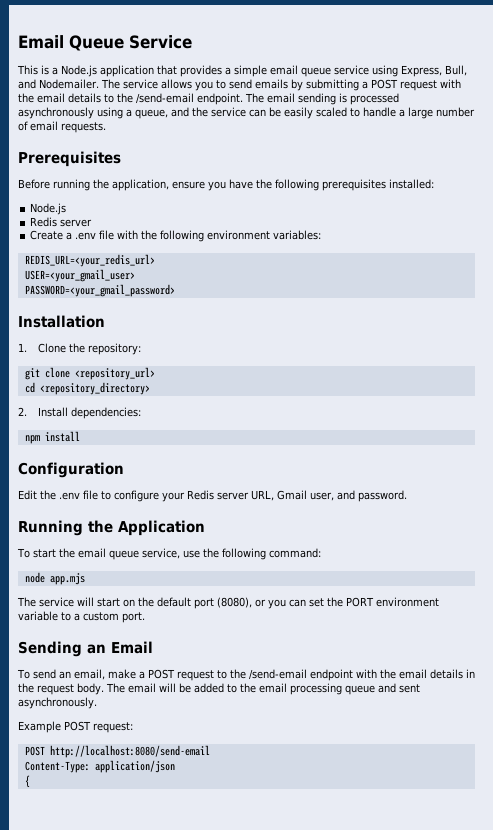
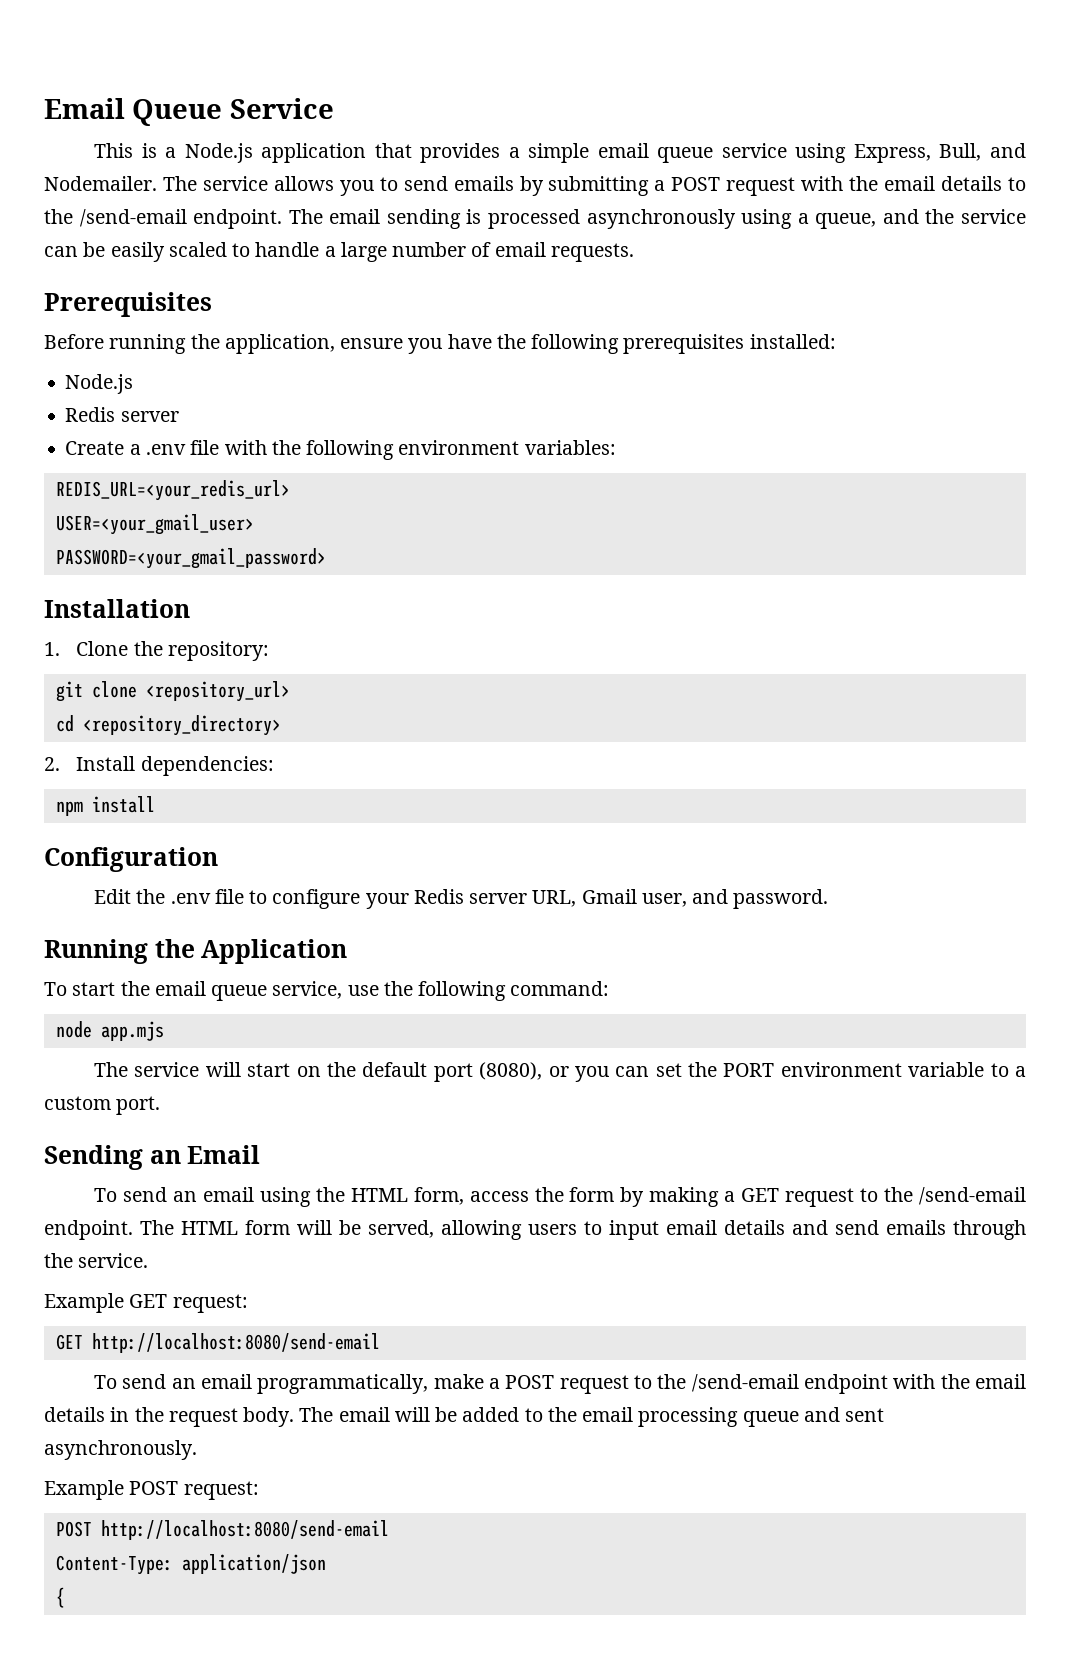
[73,669,105,680] email, -> [202,1187,1027,1207] [44,1220,1026,1240] [44,1253,149,1268] [44,1293,248,1313] [55,1333,380,1353] [94,1374,429,1394] email using the HTML form, access the form by making a GET request to the /send-email endpoint. The HTML form will be served, allowing users to input email details and send emails through the service. // Example GET request: // GET http://localhost:8080/send-email // To send an email programmatically,

